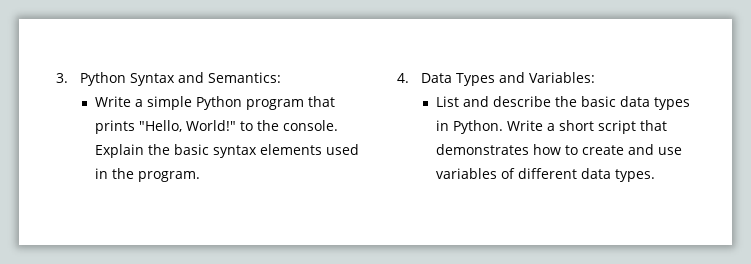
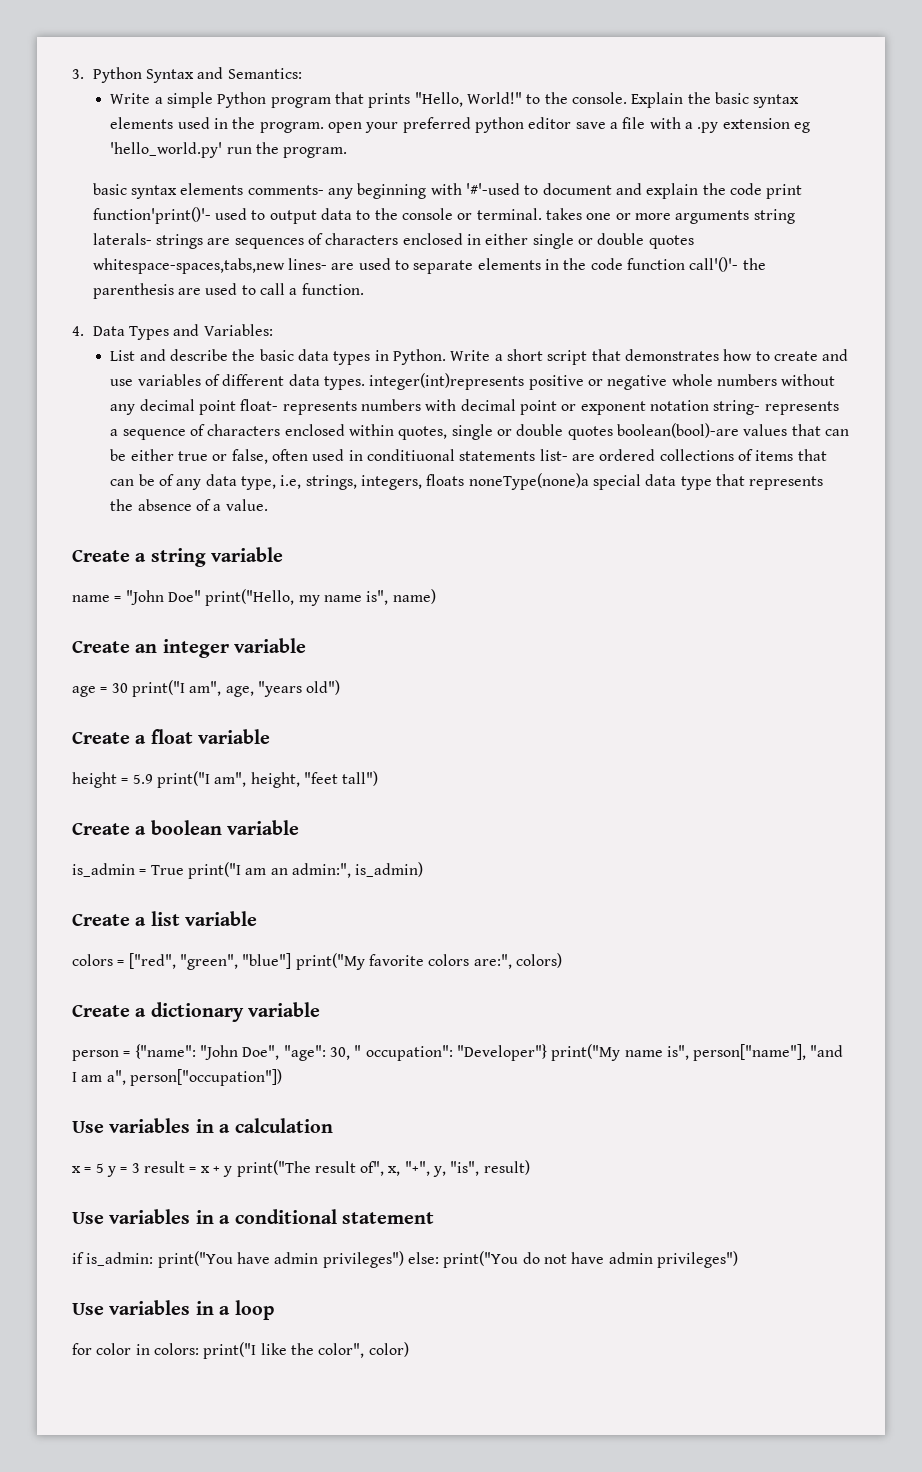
(201, 176) none -> [327,117,810,133] [110,142,348,158] [92,183,803,199] [92,207,795,224] [92,233,694,249] [92,257,766,274] [92,283,364,299] open your preferred python editor save a file with a .py extension eg 'hello_world.py' run the program. // basic syntax elements comments- any beginning with '#'-used to document and explain the code print function'print()'- used to output data to the console or terminal. takes one or more arguments string laterals- strings are sequences of characters enclosed in either single or double quotes whitespace-spaces,tabs,new lines- are used to separate elements in the code function call'()'- the parenthesis are used to call a function.
(656, 175) none -> [369,373,836,390] [110,399,839,415] [110,423,849,440] [110,449,827,464] [110,473,824,490] [110,499,268,511] [72,547,284,567] [72,589,436,606] [72,638,307,658] [72,680,341,697] [72,729,271,744] [72,771,379,788] [72,820,300,835] [72,862,424,879] [72,911,258,926] [72,953,562,970] [72,1002,321,1022] [72,1044,844,1061] [72,1069,282,1086] [72,1118,333,1133] [72,1160,530,1177] [72,1209,434,1224] [72,1251,738,1268] [72,1300,274,1320] [72,1342,409,1359] integer(int)represents positive or negative whole numbers without any decimal point float- represents numbers with decimal point or exponent notation string- represents a sequence of characters enclosed within quotes, single or double quotes boolean(bool)-are values that can be either true or false, often used in conditiuonal statements list- are ordered collections of items that can be of any data type, i.e, strings, integers, floats noneType(none)a special data type that represents the absence of a value. // Create a string variable // name = "John Doe" print("Hello, my name is", name) // Create an integer variable // age = 30 print("I am", age, "years old") // Create a float variable // height = 5.9 print("I am", height, "feet tall") // Create a boolean variable // is_admin = True print("I am an admin:", is_admin) // Create a list variable // colors = ["red", "green", "blue"] print("My favorite colors are:", colors) // Create a dictionary variable // person = {"name": "John Doe", "age": 30, " occupation": "Developer"} print("My name is", person["name"], "and I am a", person["occupation"]) // Use variables in a calculation // x = 5 y = 3 result = x + y print("The result of", x, "+", y, "is", result) // Use variables in a conditional statement // if is_admin: print("You have admin privileges") else: print("You do not have admin privileges") // Use variables in a loop // for color in colors: print("I like the color", color)

